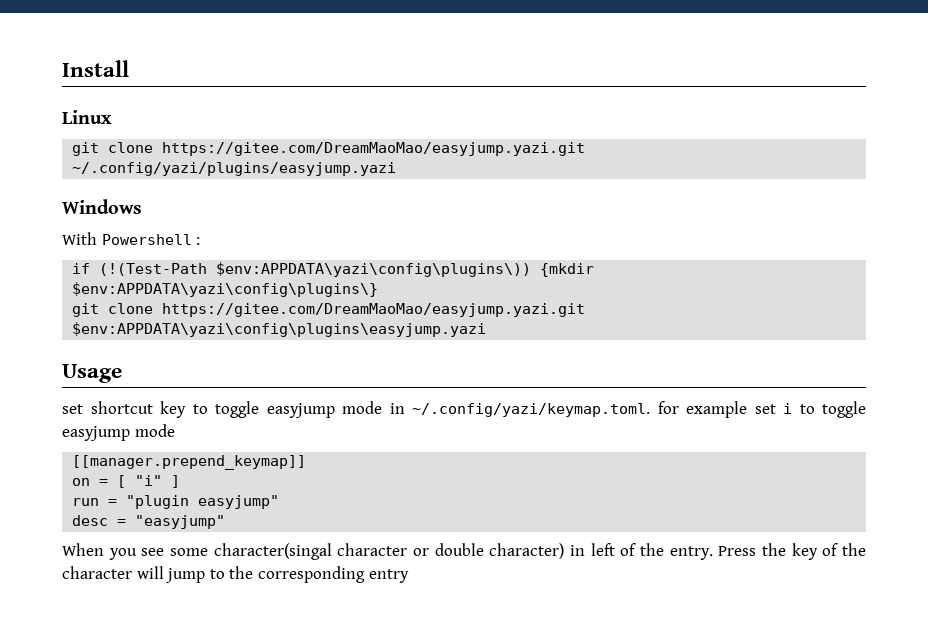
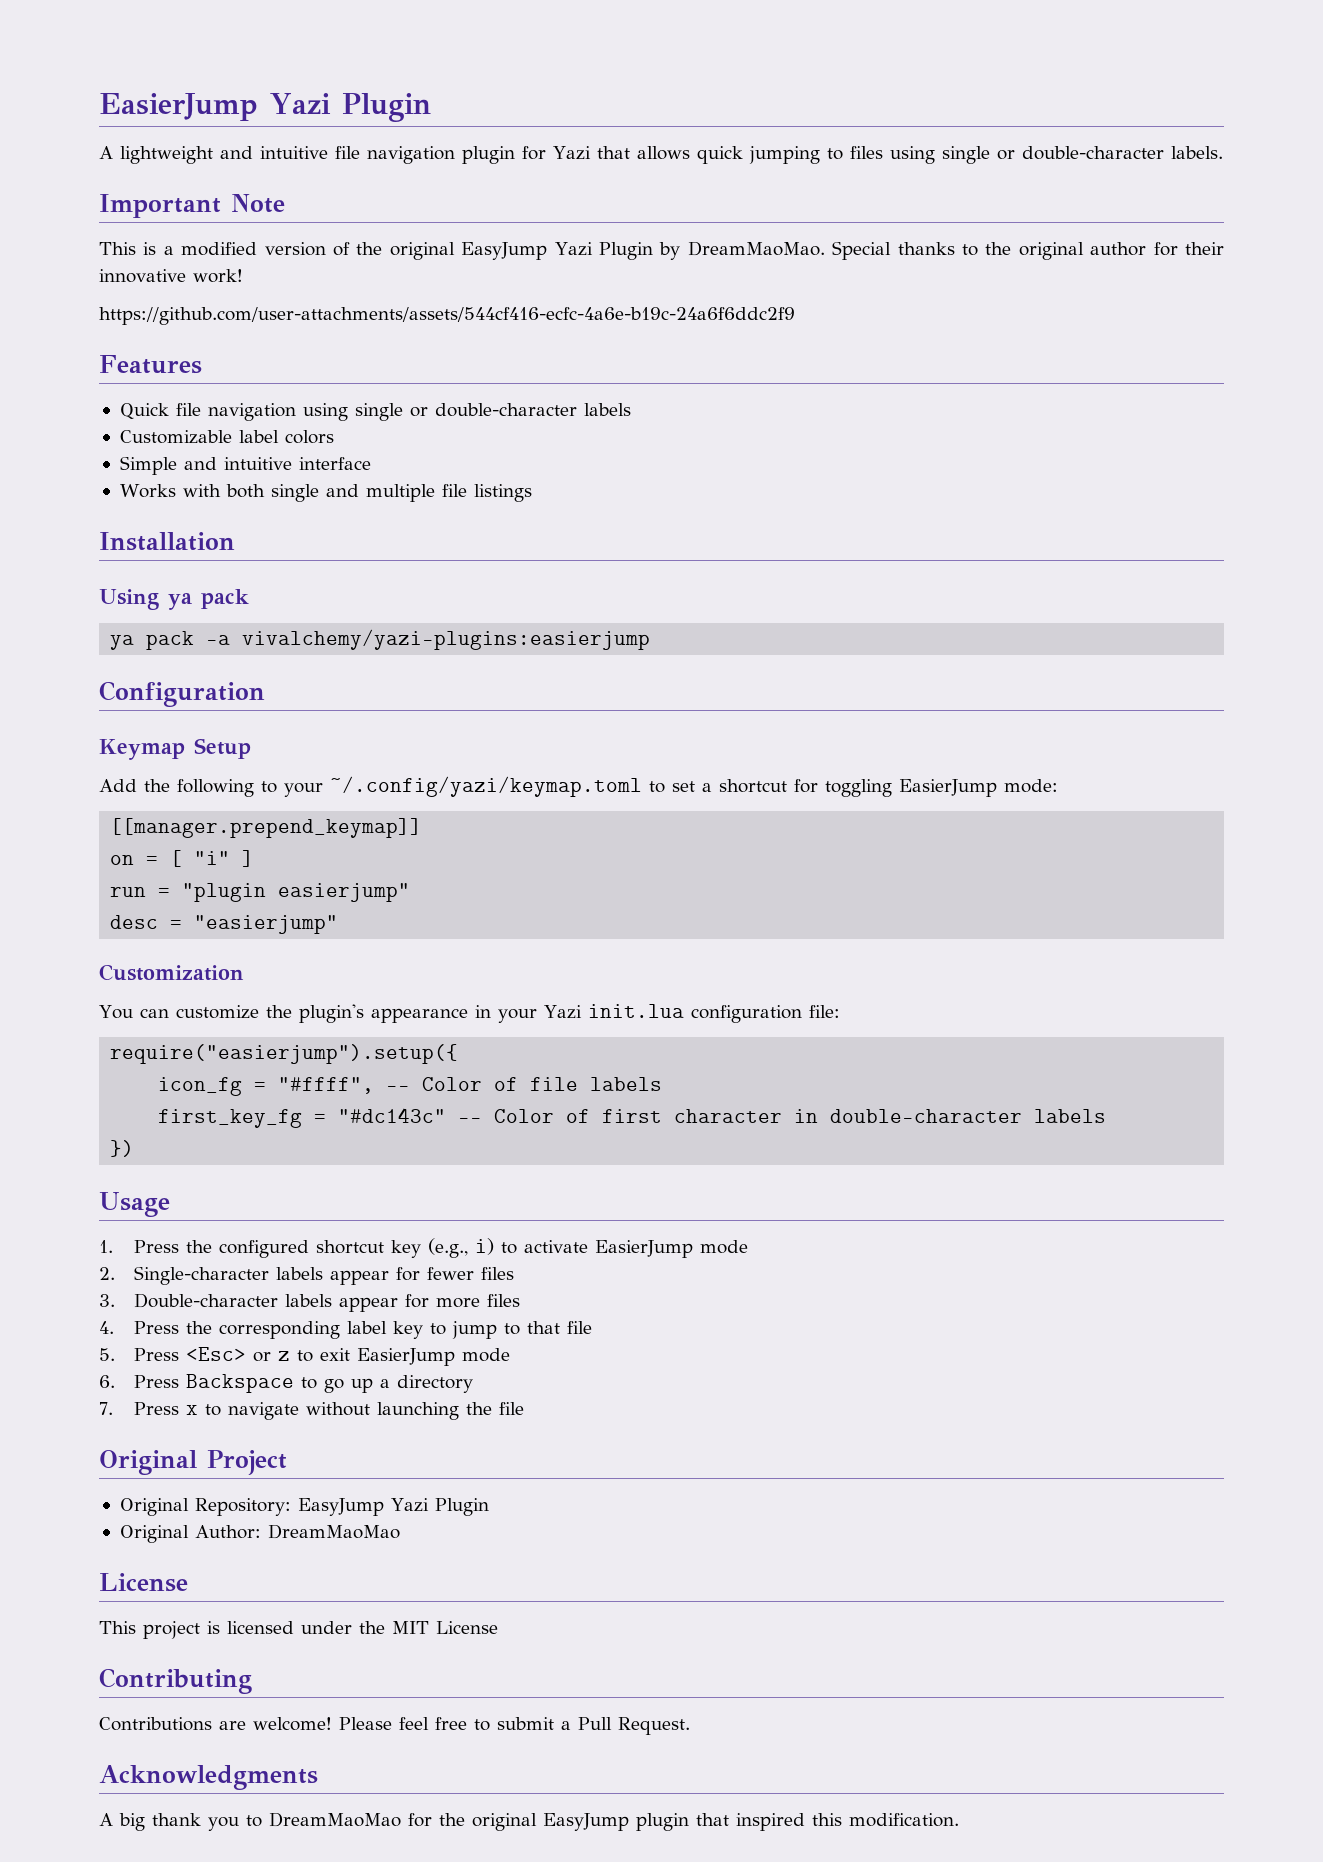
[62,60,129,77] [62,110,112,124] [72,142,586,156] [72,162,397,176] [62,199,142,214] [62,232,201,245] [72,262,595,277] [72,282,379,297] [72,303,586,317] [72,322,487,337] [62,364,122,383] [62,401,866,418] [62,424,175,441] Install // Linux // git clone https://gitee.com/DreamMaoMao/easyjump.yazi.git ~/.config/yazi/plugins/easyjump.yazi // Windows // With Powershell : // if (!(Test-Path $env:APPDATA\yazi\config\plugins\)) {mkdir $env:APPDATA\yazi\config\plugins\} // git clone https://gitee.com/DreamMaoMao/easyjump.yazi.git $env:APPDATA\yazi\config\plugins\easyjump.yazi // Usage // set shortcut key to toggle easyjump mode in ~/.config/yazi/keymap.toml. for example set i to toggle easyjump mode -> [99,93,431,122] [99,146,1223,164] [99,194,285,218] [99,241,1224,260] [99,269,243,283] [99,307,795,325] [99,355,202,374] [119,403,631,421] [119,430,334,444] [119,456,371,475] [119,484,532,502] [99,532,235,551] [99,589,249,610] [110,629,651,650] [99,681,265,707] [99,738,251,760] [99,776,1058,797] EasierJump Yazi Plugin // A lightweight and intuitive file navigation plugin for Yazi that allows quick jumping to files using single or double-character labels. // Important Note // This is a modified version of the original EasyJump Yazi Plugin by DreamMaoMao. Special thanks to the original author for their innovative work! // https://github.com/user-attachments/assets/544cf416-ecfc-4a6e-b19c-24a6f6ddc2f9 // Features // Quick file navigation using single or double-character labels // Customizable label colors // Simple and intuitive interface // Works with both single and multiple file listings // Installation // Using ya pack // ya pack -a vivalchemy/yazi-plugins:easierjump // Configuration // Keymap Setup // Add the following to your ~/.config/yazi/keymap.toml to set a shortcut for toggling EasierJump mode:
[198,495,280,509] easyjump" -> [278,883,411,902] easierjump"
[135,515,226,529] [62,543,866,560] [62,566,409,583] "easyjump" // When you see some character(singal character or double character) in left of the entry. Press the key of the character will jump to the corresponding entry -> [194,915,339,934] [99,964,244,981] [99,1004,840,1023] [110,1044,459,1064] [158,1077,663,1096] [158,1108,1107,1128] [110,1140,135,1157] [99,1192,170,1217] [99,1238,749,1258] [99,1266,515,1285] [99,1293,521,1312] [99,1321,593,1339] [99,1347,511,1366] [99,1374,474,1393] [99,1402,525,1420] [99,1450,287,1475] [119,1498,489,1516] [119,1524,400,1543] [99,1573,188,1592] [99,1621,498,1639] [99,1668,252,1694] [99,1717,690,1735] [99,1765,318,1790] [99,1812,959,1831] "easierjump" // Customization // You can customize the plugin's appearance in your Yazi init.lua configuration file: // require("easierjump").setup({ // icon_fg = "#ffff", -- Color of file labels // first_key_fg = "#dc143c" -- Color of first character in double-character labels // }) // Usage // 1. Press the configured shortcut key (e.g., i) to activate EasierJump mode // 2. Single-character labels appear for fewer files // 3. Double-character labels appear for more files // 4. Press the corresponding label key to jump to that file // 5. Press <Esc> or z to exit EasierJump mode // 6. Press Backspace to go up a directory // 7. Press x to navigate without launching the file // Original Project // Original Repository: EasyJump Yazi Plugin // Original Author: DreamMaoMao // License // This project is licensed under the MIT License // Contributing // Contributions are welcome! Please feel free to submit a Pull Request. // Acknowledgments // A big thank you to DreamMaoMao for the original EasyJump plugin that inspired this modification.

